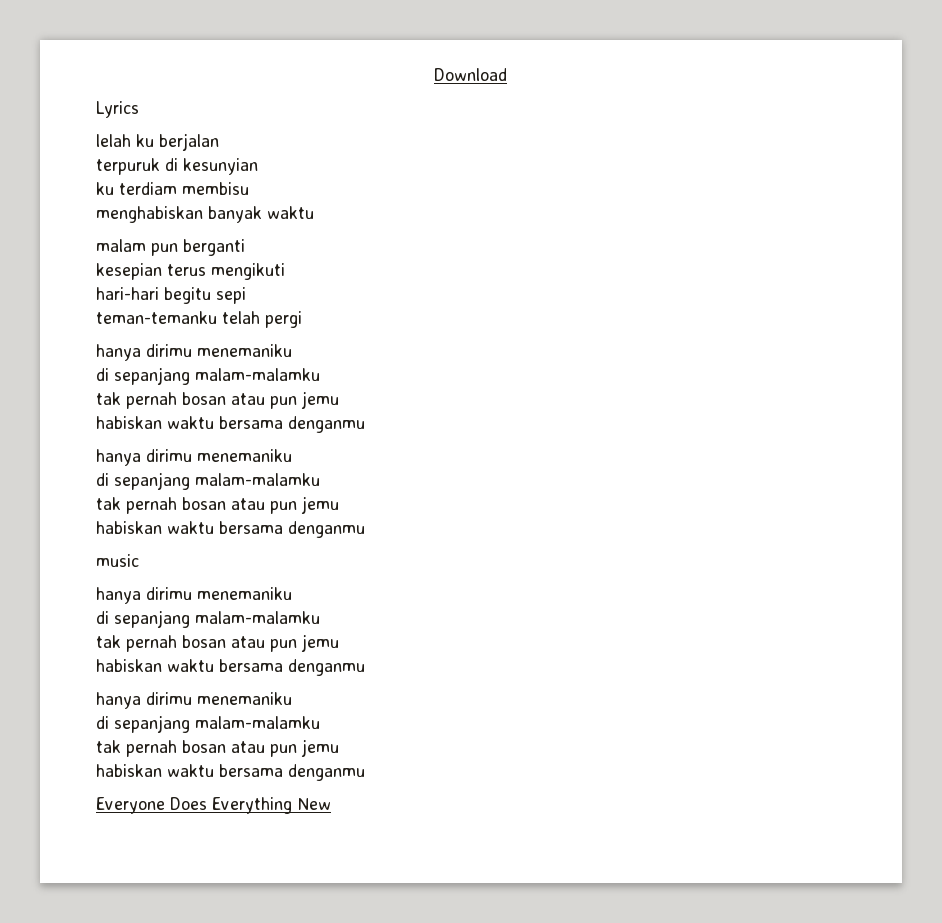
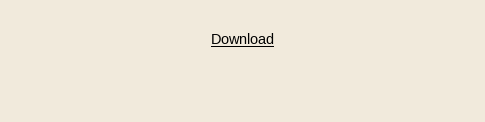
[96,101,139,118] [96,133,219,151] [96,158,258,175] [96,182,249,195] [96,206,314,223] [96,239,245,256] [96,263,285,280] [96,287,246,304] [96,311,302,328] [96,344,292,361] [96,367,320,385] [96,391,339,409] [96,416,365,433] [96,449,292,466] [96,472,320,490] [96,496,339,514] [96,521,365,538] [96,554,139,567] [96,587,292,604] [96,610,320,628] [96,634,339,652] [96,659,365,676] [96,692,292,709] [96,715,320,733] [96,739,339,757] [96,764,365,781] [96,797,331,814] // Lyrics // lelah ku berjalan // terpuruk di kesunyian // ku terdiam membisu // menghabiskan banyak waktu // malam pun berganti // kesepian terus mengikuti // hari-hari begitu sepi // teman-temanku telah pergi // hanya dirimu menemaniku // di sepanjang malam-malamku // tak pernah bosan atau pun jemu // habiskan waktu bersama denganmu // hanya dirimu menemaniku // di sepanjang malam-malamku // tak pernah bosan atau pun jemu // habiskan waktu bersama denganmu // music // hanya dirimu menemaniku // di sepanjang malam-malamku // tak pernah bosan atau pun jemu // habiskan waktu bersama denganmu // hanya dirimu menemaniku // di sepanjang malam-malamku // tak pernah bosan atau pun jemu // habiskan waktu bersama denganmu // Everyone Does Everything New -> (274, 38) none

